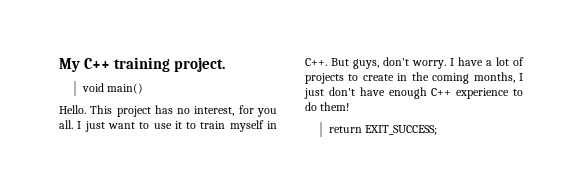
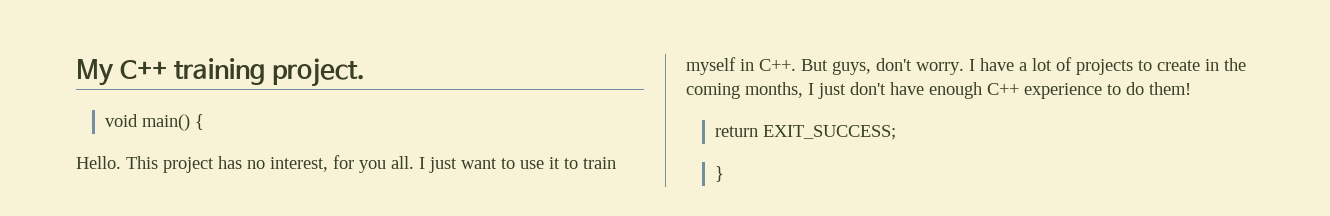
(143, 88) none -> [195,114,205,130] {
(437, 130) none -> [715,166,725,182] // }

